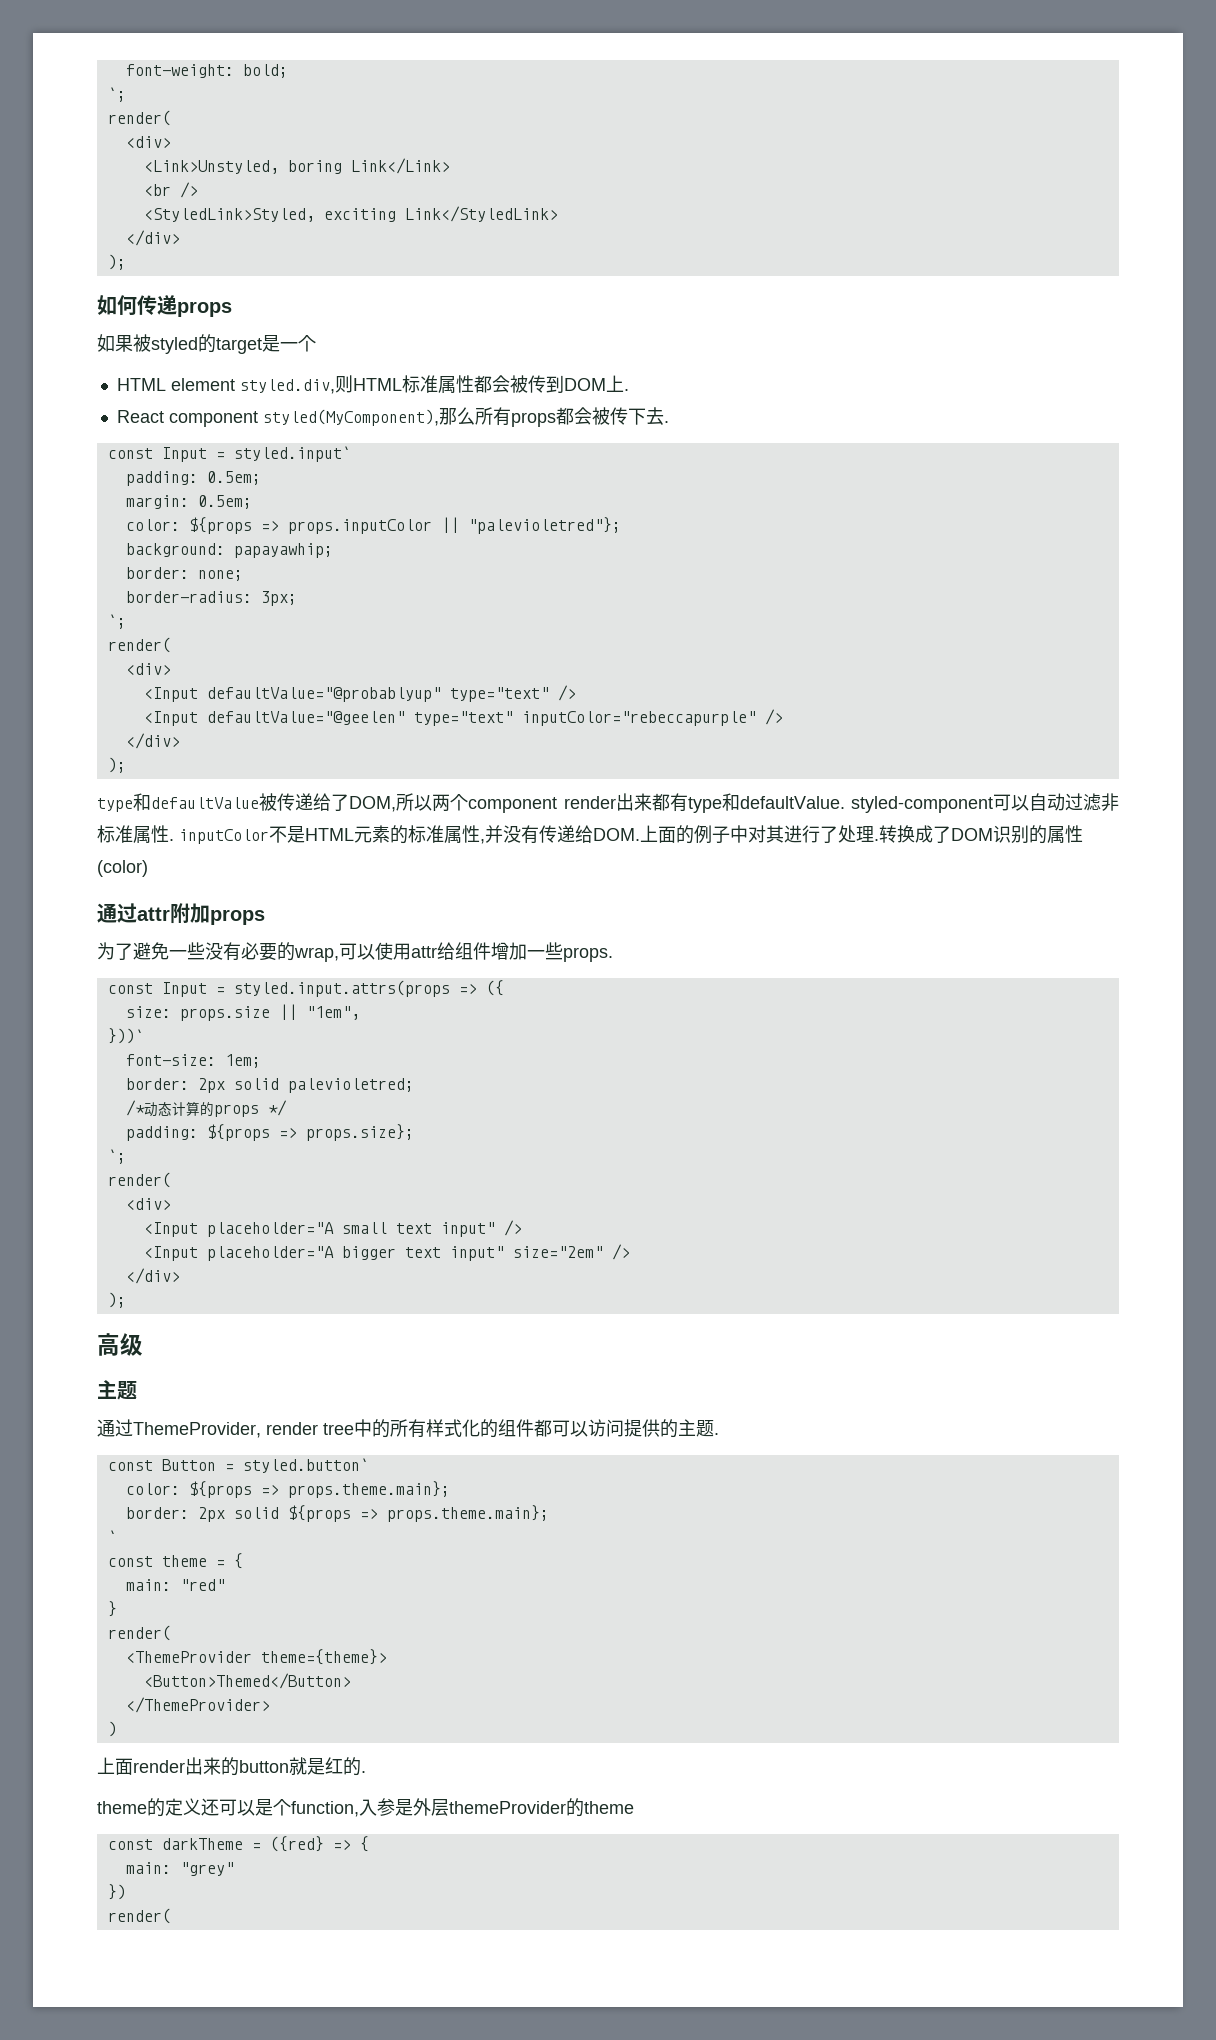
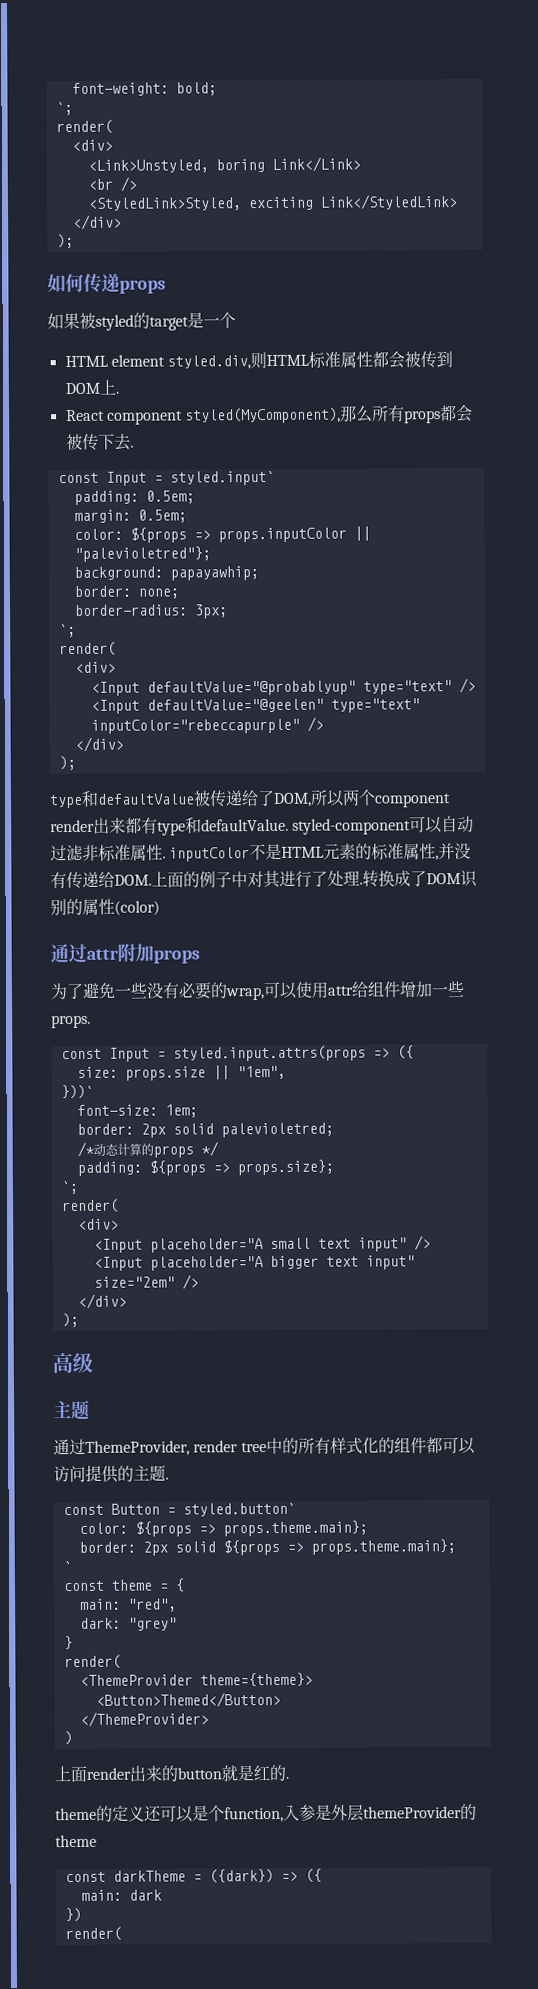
[179,1579,225,1591] "red" -> [127,1598,177,1612] [79,1617,177,1631] "red", // dark: "grey"
[269,1836,369,1852] [125,1862,234,1876] ({red} => { // main: "grey" -> [208,1868,322,1884] [80,1889,162,1901] ({dark}) => ({ // main: dark

